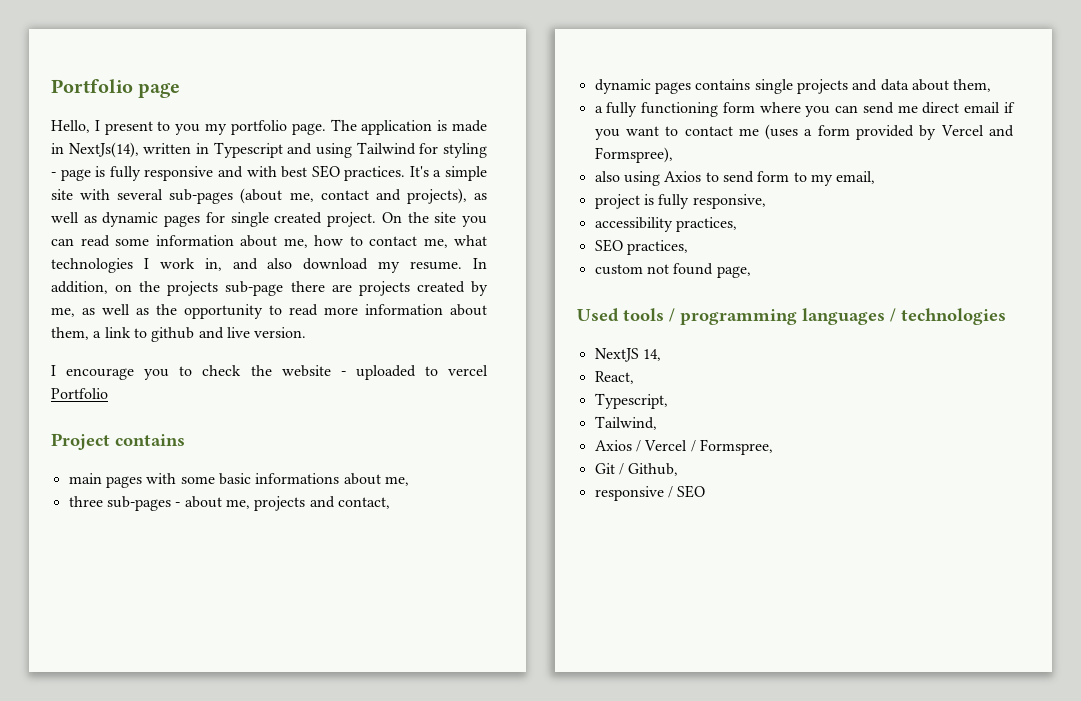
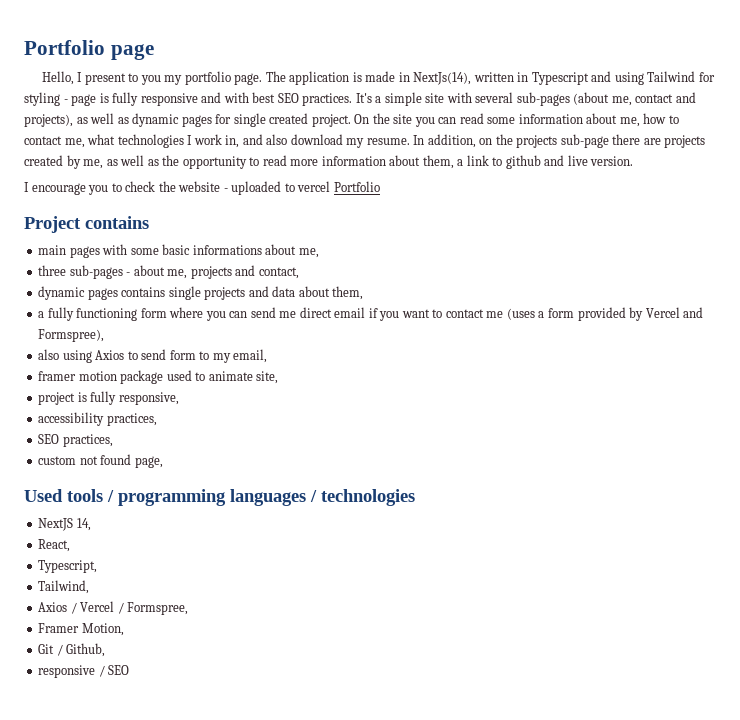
(876, 177) none -> [38,370,279,384] // framer motion package used to animate site,
(773, 447) none -> [38,623,124,636] // Framer Motion,

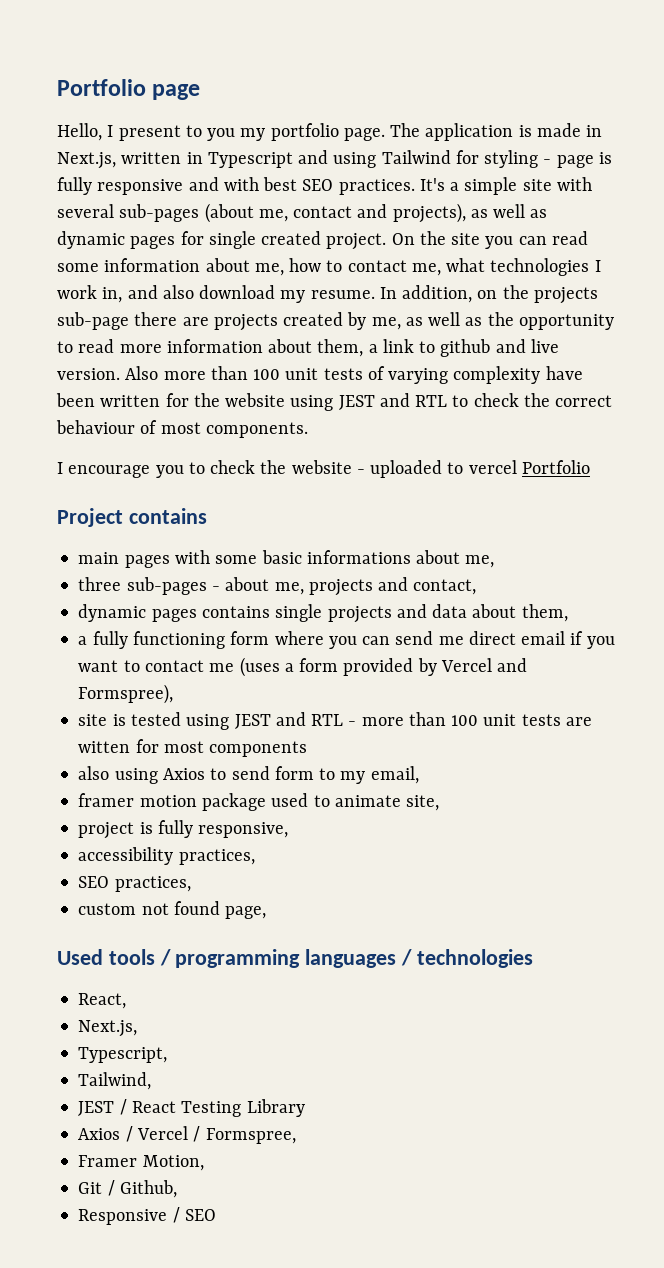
[413,72,472,85] NextJs(14), -> [57,152,116,169] Next.js,
(634, 161) none -> [125,366,583,384] [56,393,613,411] [56,420,308,438] Also more than 100 unit tests of varying complexity have been written for the website using JEST and RTL to check the correct behaviour of most components.
(105, 335) none -> [78,712,592,730] [78,739,308,757] // site is tested using JEST and RTL - more than 100 unit tests are witten for most components
[38,518,91,531] [38,539,71,552] NextJS 14, // React, -> [78,993,127,1009] [78,1020,138,1037] React, // Next.js,
(90, 587) none -> [78,1099,305,1117] // JEST / React Testing Library
[38,665,96,678] responsive -> [78,1209,168,1225] Responsive

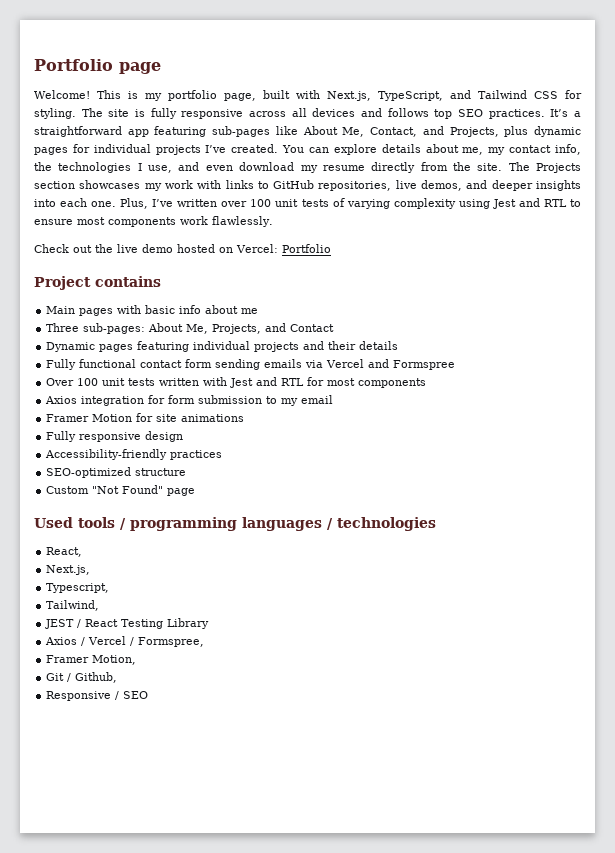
[57,123,603,141] [57,150,612,169] [57,177,592,195] [57,203,548,223] [57,231,588,250] [57,258,601,276] [57,285,598,304] [57,312,614,331] [57,339,559,357] [57,366,248,380] Hello, I present to you my portfolio page. The application is made in Next.js, written in Typescript and using Tailwind for styling - page is fully responsive and with best SEO practices. It's a simple site with several sub-pages (about me, contact and projects), as well as dynamic pages for single created project. On the site you can read some information about me, how to contact me, what technologies I work in, and also download my resume. In addition, on the projects sub-page there are projects created by me, as well as the opportunity to read more information about them, a link to github and live version. Also more than -> [34,90,582,101] [34,108,582,119] [34,126,582,137] [34,144,581,155] [34,162,581,173] [34,180,582,191] [34,198,248,209] Welcome! This is my portfolio page, built with Next.js, TypeScript, and Tailwind CSS for styling. The site is fully responsive across all devices and follows top SEO practices. It’s a straightforward app featuring sub-pages like About Me, Contact, and Projects, plus dynamic pages for individual projects I’ve created. You can explore details about me, my contact info, the technologies I use, and even download my resume directly from the site. The Projects section showcases my work with links to GitHub repositories, live demos, and deeper insights into each one. Plus, I’ve written over
[545,366,583,380] [56,393,613,411] [56,420,308,438] [57,460,517,478] have been written for the website using JEST and RTL to check the correct behaviour of most components. // I encourage you to check the website - uploaded to vercel -> [458,198,581,209] [34,216,273,227] [34,244,278,253] using Jest and RTL to ensure most components work flawlessly. // Check out the live demo hosted on Vercel:
[78,552,120,564] main -> [46,306,76,314] Main
[215,550,495,568] [78,577,477,596] [78,604,568,623] [78,631,615,649] [78,657,528,677] [78,684,174,704] [78,712,592,730] [78,739,308,757] [78,766,419,784] [78,793,440,811] [78,820,289,839] [78,847,255,865] [78,876,191,892] [78,901,267,919] some basic informations about me, // three sub-pages - about me, projects and contact, // dynamic pages contains single projects and data about them, // a fully functioning form where you can send me direct email if you want to contact me (uses a form provided by Vercel and Formspree), // site is tested using JEST and RTL - more than 100 unit tests are witten for most components // also using Axios to send form to my email, // framer motion package used to animate site, // project is fully responsive, // accessibility practices, // SEO practices, // custom not found page, -> [145,305,259,314] [46,323,335,334] [46,341,399,352] [46,359,456,370] [46,377,427,388] [45,395,334,406] [46,413,245,422] [46,431,184,442] [45,449,223,460] [46,467,187,478] [46,485,196,496] basic info about me // Three sub-pages: About Me, Projects, and Contact // Dynamic pages featuring individual projects and their details // Fully functional contact form sending emails via Vercel and Formspree // Over 100 unit tests written with Jest and RTL for most components // Axios integration for form submission to my email // Framer Motion for site animations // Fully responsive design // Accessibility-friendly practices // SEO-optimized structure // Custom "Not Found" page

